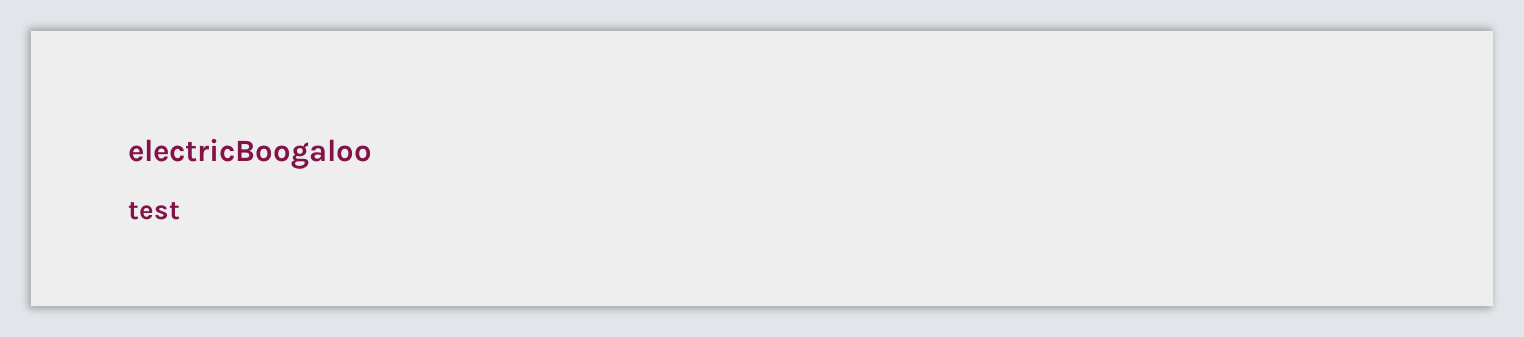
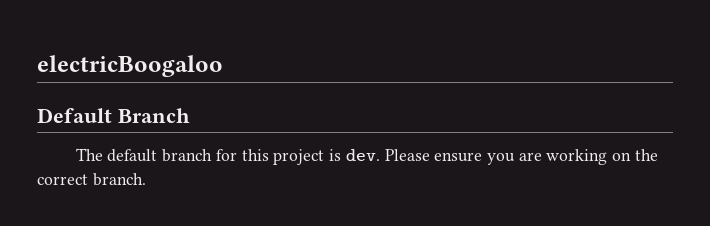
[128,202,180,220] test -> [37,108,190,123] [75,148,658,165] [37,173,146,186] Default Branch // The default branch for this project is dev. Please ensure you are working on the correct branch.

